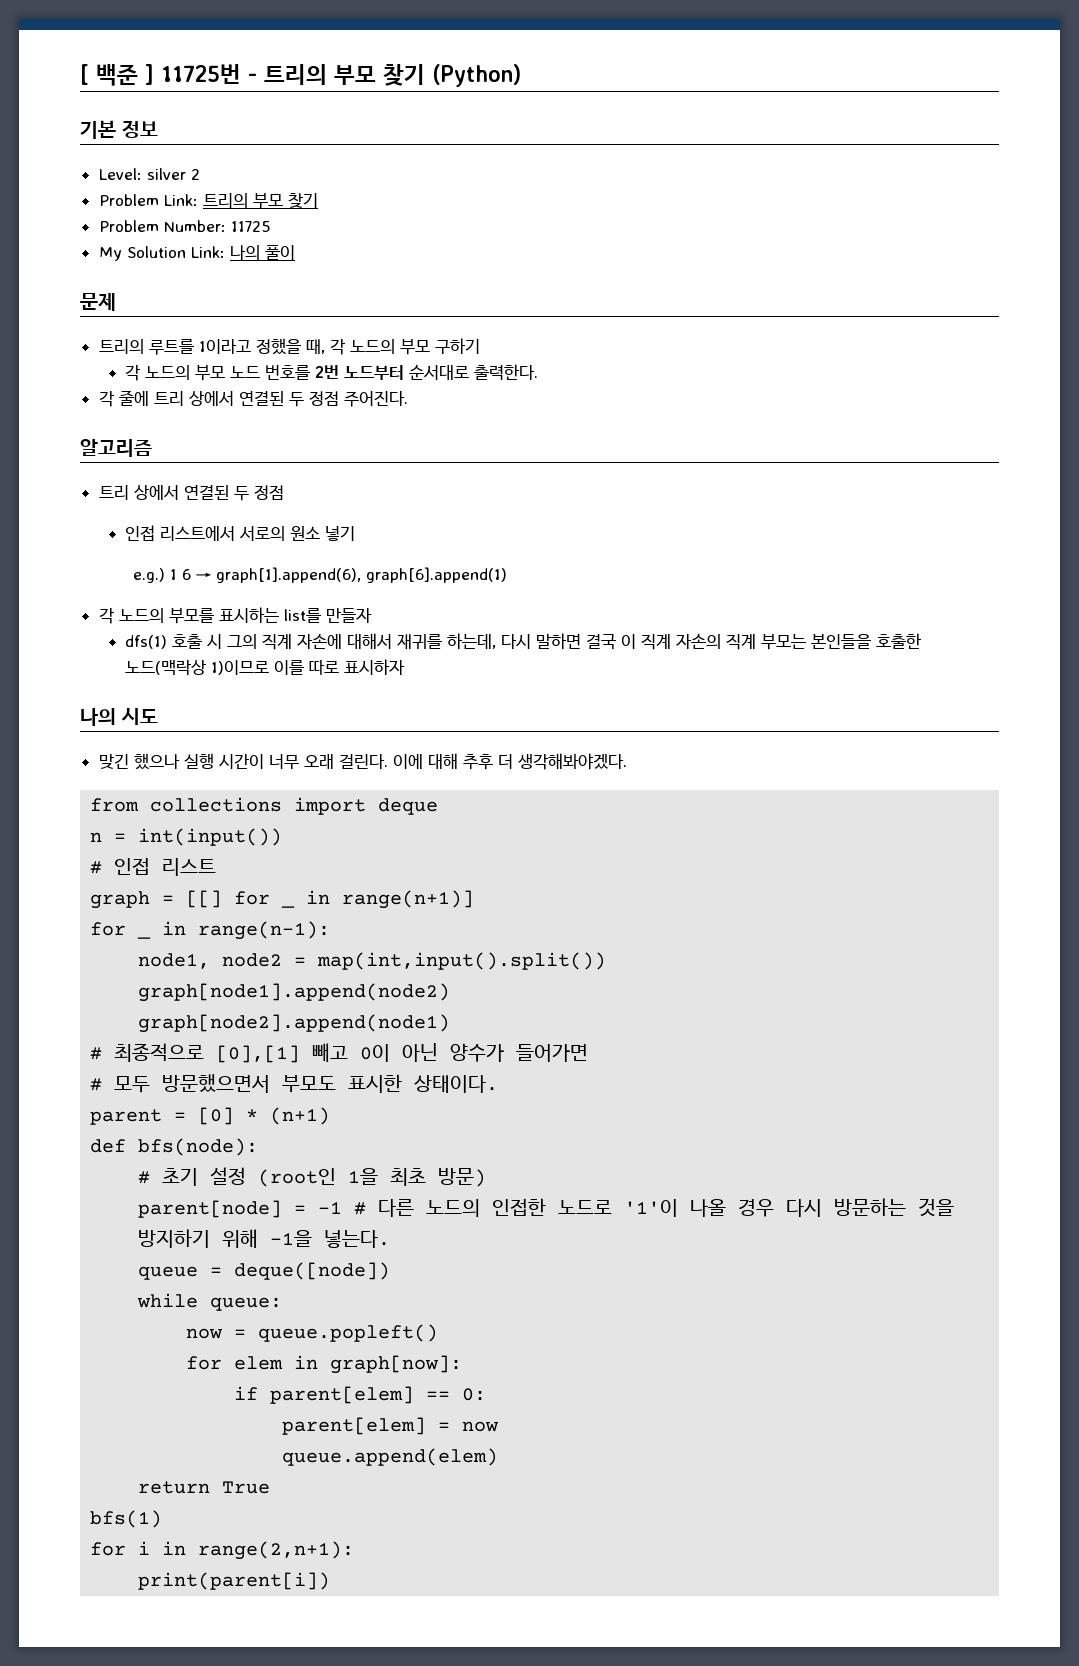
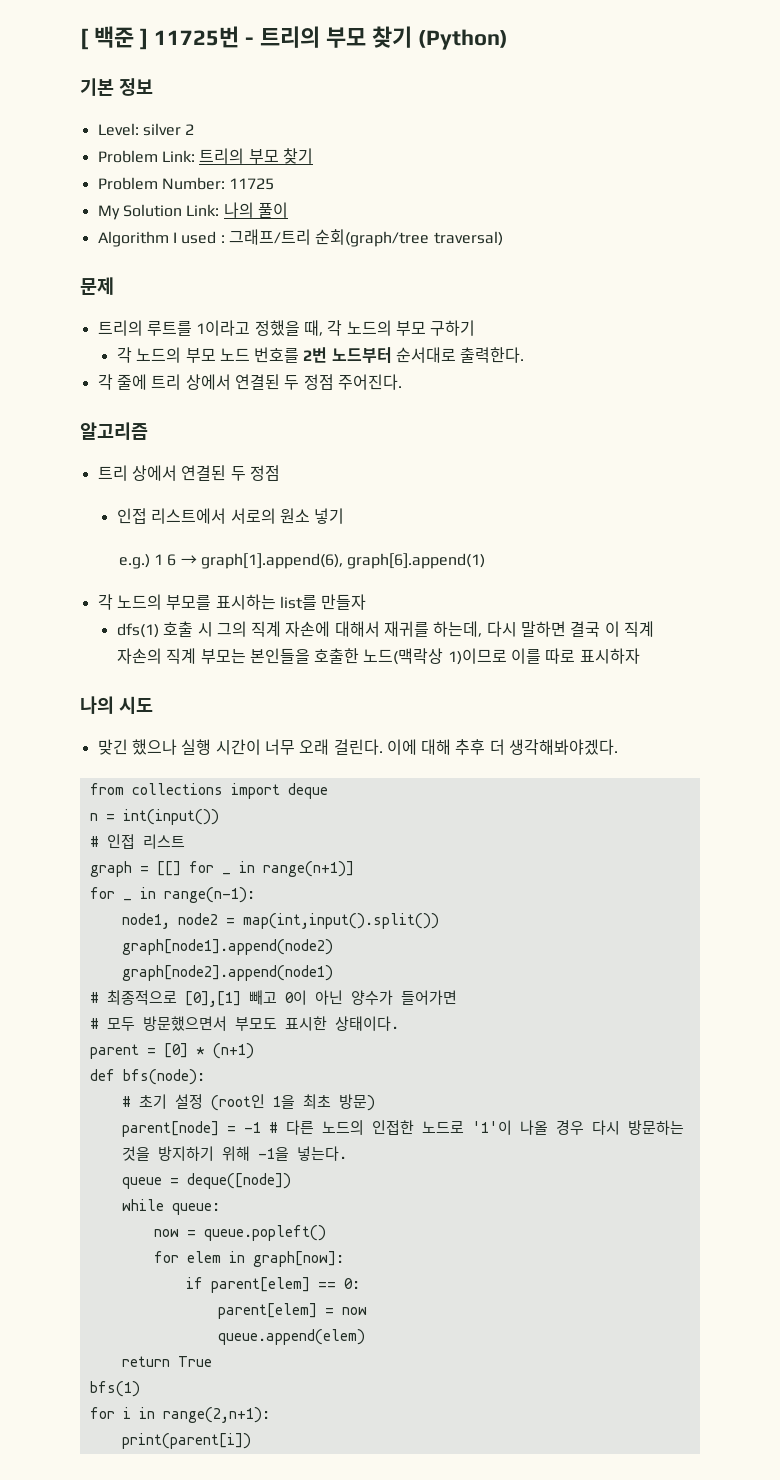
(295, 252) none -> [97,229,503,247] // Algorithm I used : 그래프/트리 순회(graph/tree traversal)

